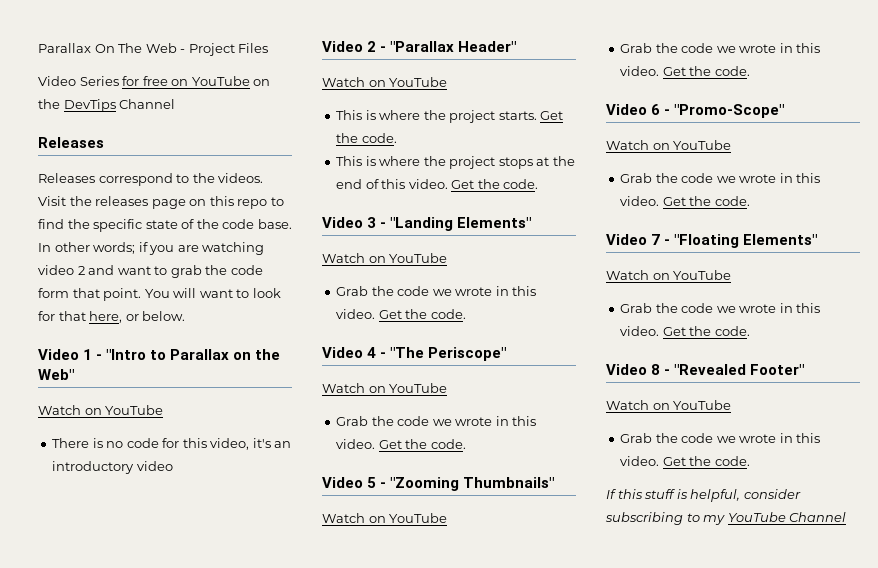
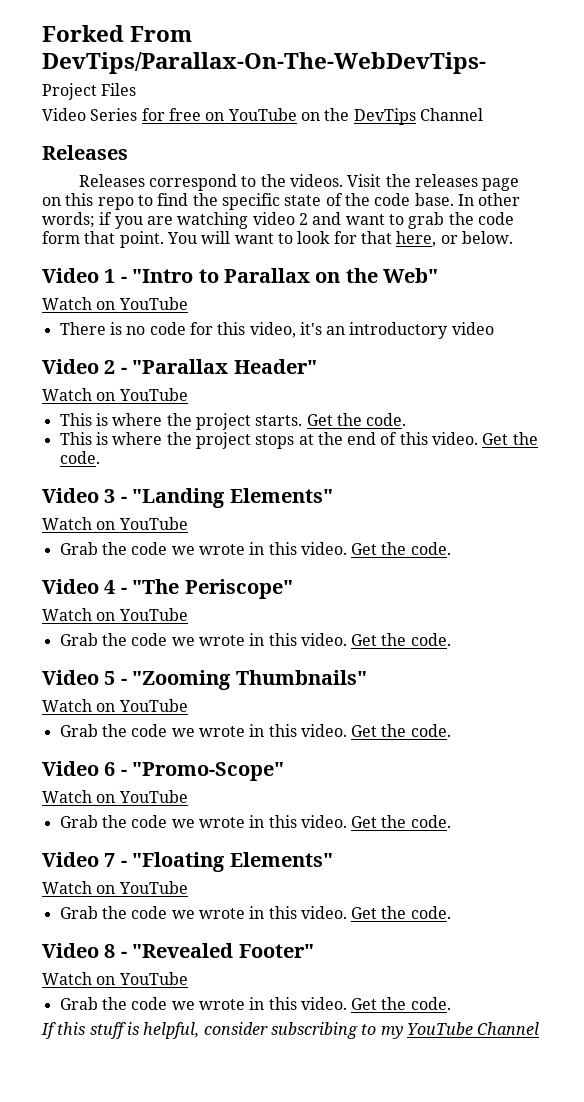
[38,43,186,53] Parallax On The Web - -> [42,25,193,42] [42,52,486,74] Forked From DevTips/Parallax-On-The-WebDevTips- //

